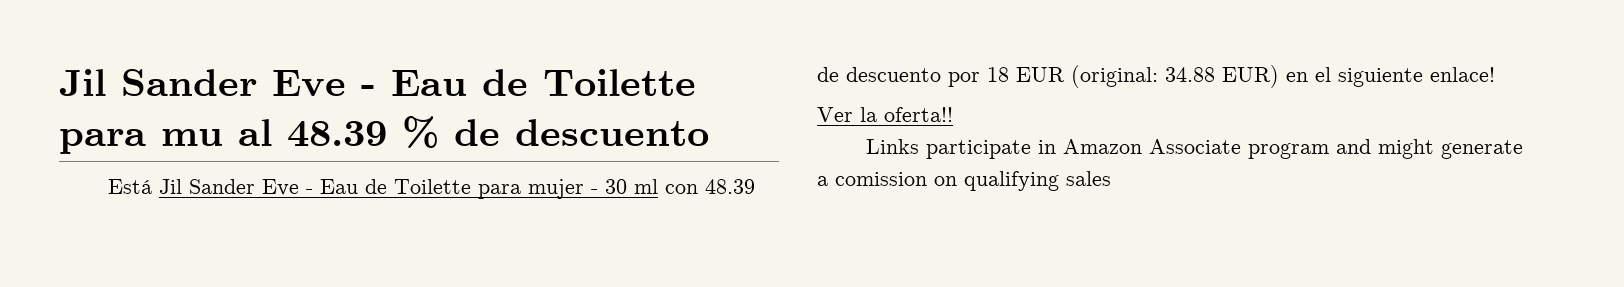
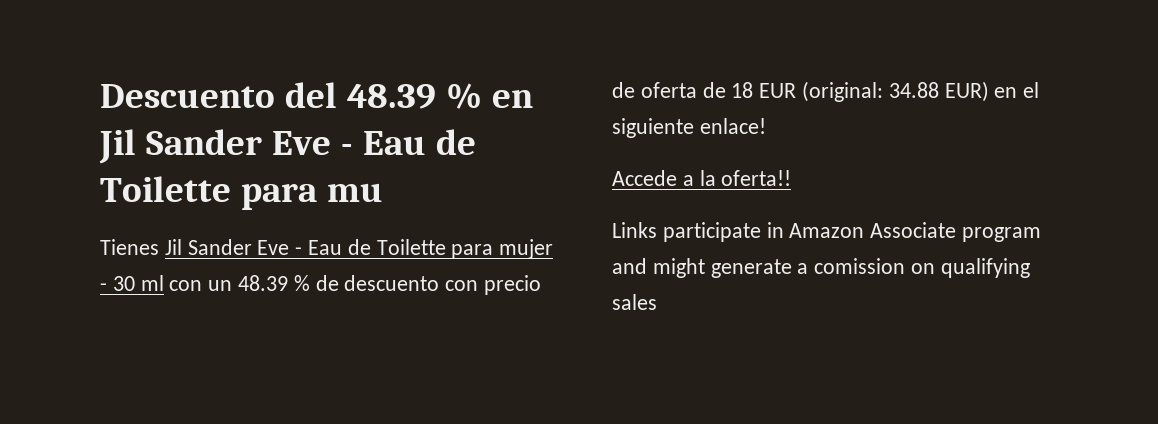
(59, 82) none -> [100,82,533,109] Descuento del 48.39 % en
[238,116,709,148] [107,179,152,194] al 48.39 % de descuento // Está -> [100,239,159,255] // Tienes
[704,179,755,194] [817,67,980,87] 48.39 de descuento por -> [208,275,542,295] [612,82,726,98] un 48.39 % de descuento con precio de oferta de
[817,107,853,122] Ver -> [612,170,694,186] Accede a

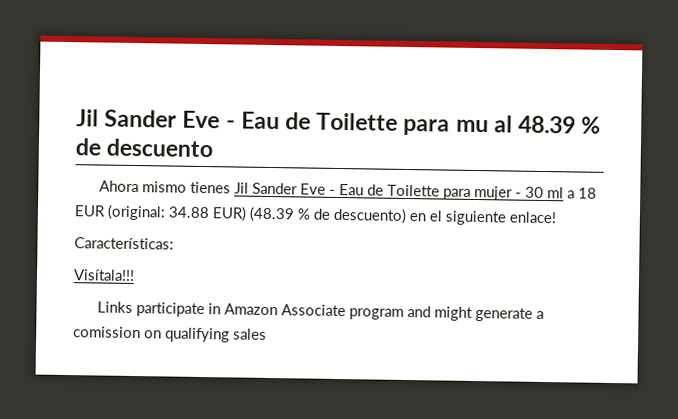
[100,82,533,109] Descuento del 48.39 % en -> (76, 118) none
[100,239,159,255] // Tienes -> [493,115,602,134] [75,138,215,158] [99,180,232,194] al 48.39 % de descuento // Ahora mismo tienes
[169,275,542,295] [612,82,726,98] con un 48.39 % de descuento con precio de oferta de -> [567,190,576,199] a
(989, 91) none -> [249,206,407,224] (48.39 % de descuento)
[612,170,792,186] Accede a la oferta!! -> [74,237,174,250] [73,269,135,282] Características: // Visítala!!!

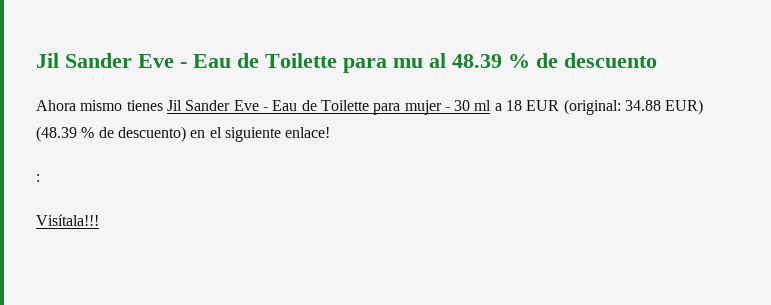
[74,237,174,250] Características: -> [36,174,40,182] :
[97,301,545,322] [73,326,267,343] // Links participate in Amazon Associate program and might generate a comission on qualifying sales -> (99, 220) none

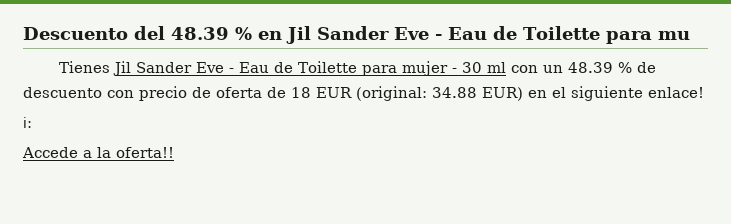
(36, 60) none -> [23,26,282,40] Descuento del 48.39 % en
[429,53,657,68] [36,100,163,111] al 48.39 % de descuento // Ahora mismo tienes -> [58,61,110,73] // Tienes
[494,103,502,111] a -> [510,62,656,73] [23,86,286,101] con un 48.39 % de descuento con precio de oferta de
[36,126,186,142] (48.39 % de descuento) -> (523, 94) none
[36,174,40,182] [36,214,99,226] : // Visítala!!! -> [23,117,32,128] [22,147,174,158] ℹ: // Accede a la oferta!!

